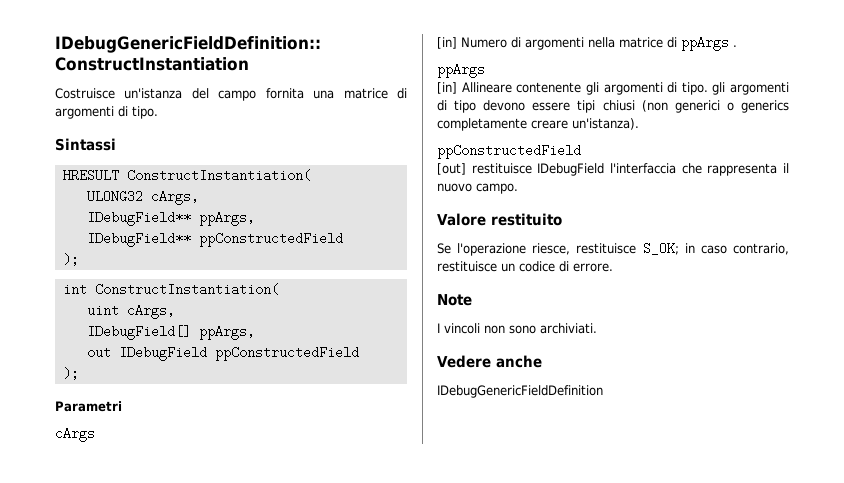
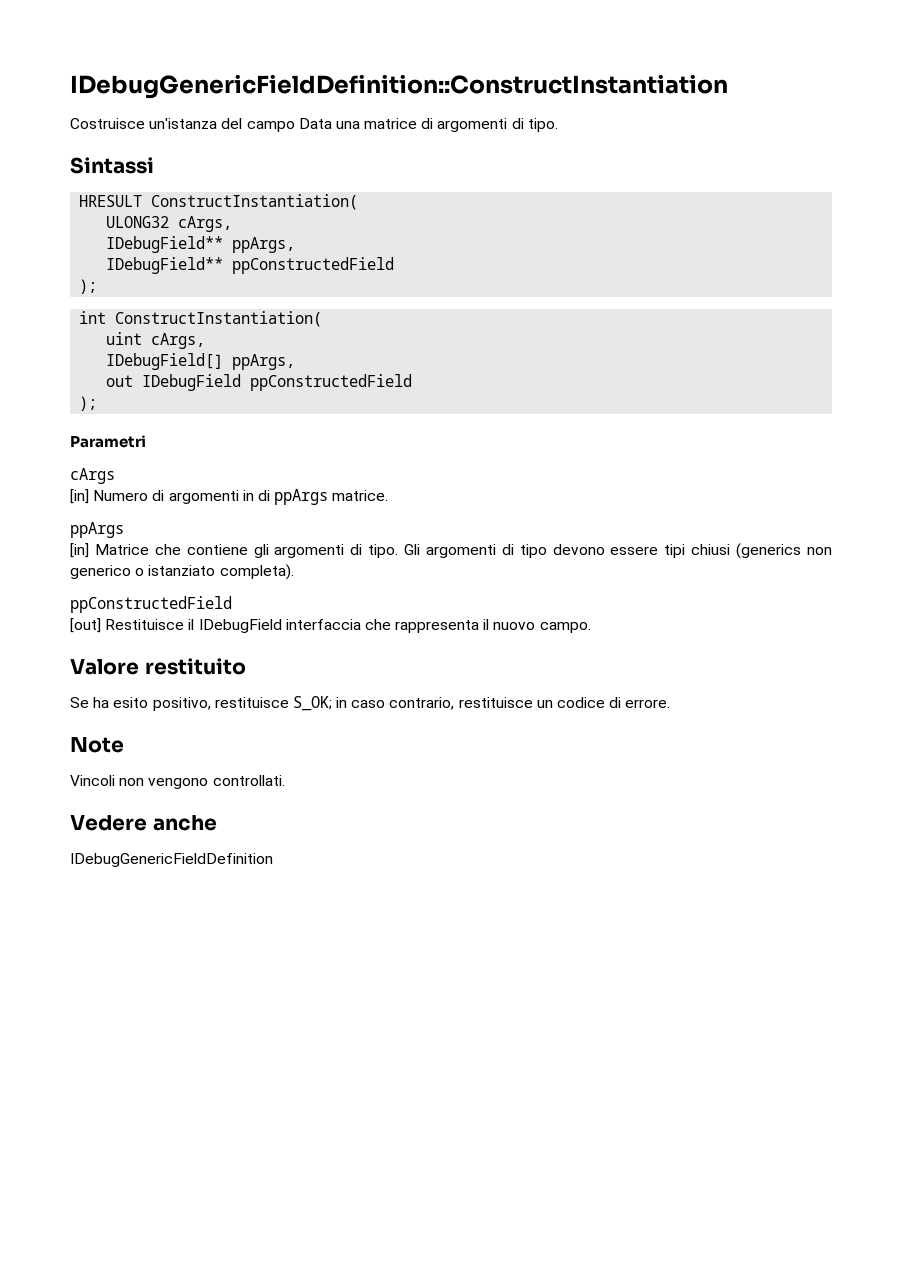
[265,88,304,99] fornita -> [298,118,332,129] Data
[588,37,663,48] nella matrice -> [242,490,254,501] in
[733,45,737,47] . -> [332,490,389,501] matrice.
[461,82,582,93] Allineare contenente -> [94,544,248,555] Matrice che contiene
[712,82,726,95] gli -> [404,544,421,555] Gli
[641,100,789,113] [437,118,639,131] [437,144,581,159] [437,163,676,176] (non generici o generics completamente creare un'istanza). // ppConstructedField // [out] restituisce IDebugField l'interfaccia -> [736,543,832,559] [70,564,294,580] [70,596,232,613] [70,618,361,633] (generics non generico o istanziato completa). // ppConstructedField // [out] Restituisce il IDebugField interfaccia
[457,243,571,256] l'operazione riesce, -> [93,697,211,711] ha esito positivo,
[437,323,597,334] I vincoli non sono archiviati. -> [70,775,285,789] Vincoli non vengono controllati.

